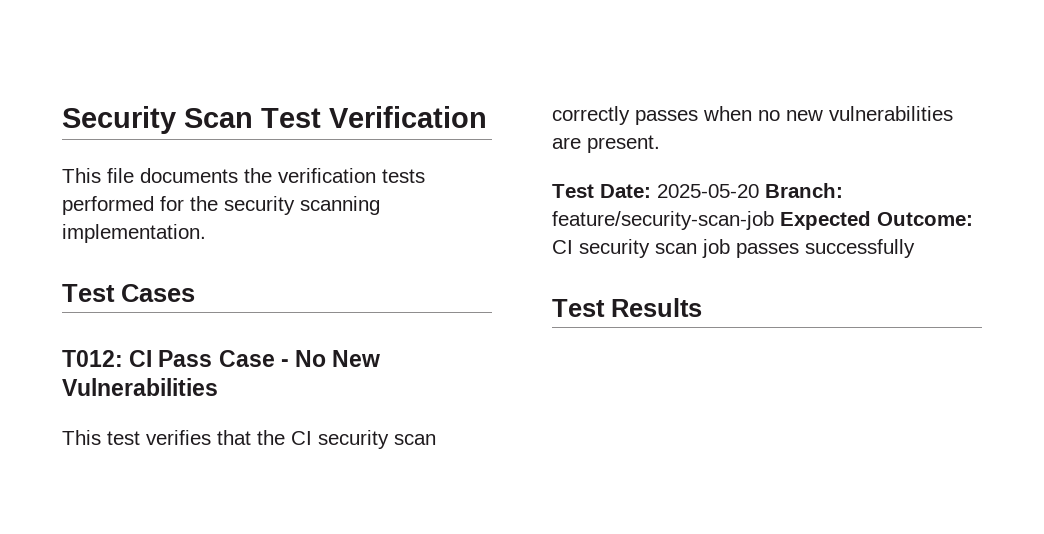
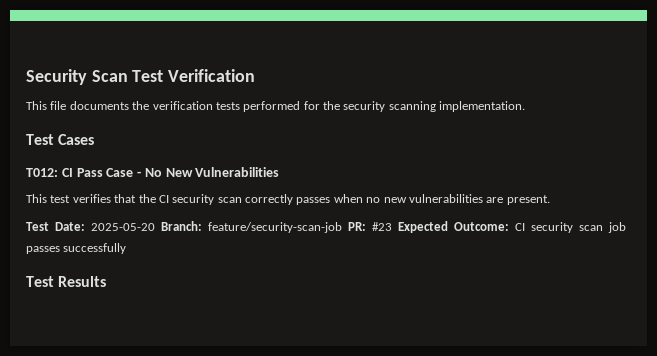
(774, 220) none -> [348,222,392,231] PR: #23

